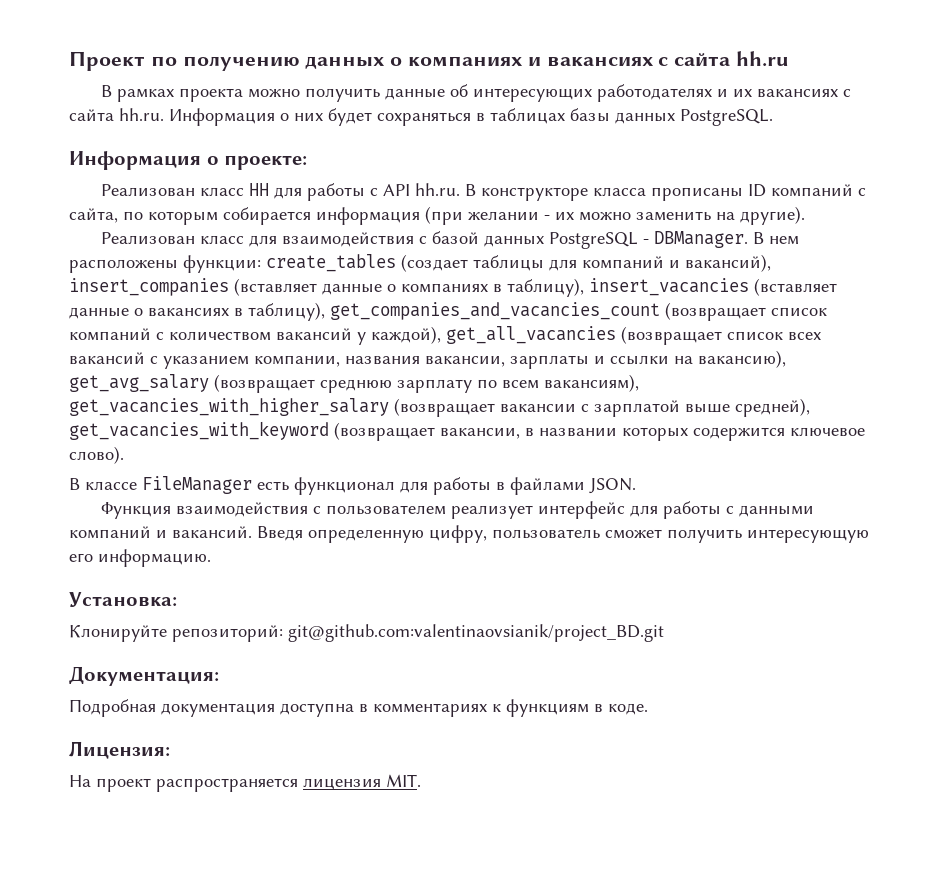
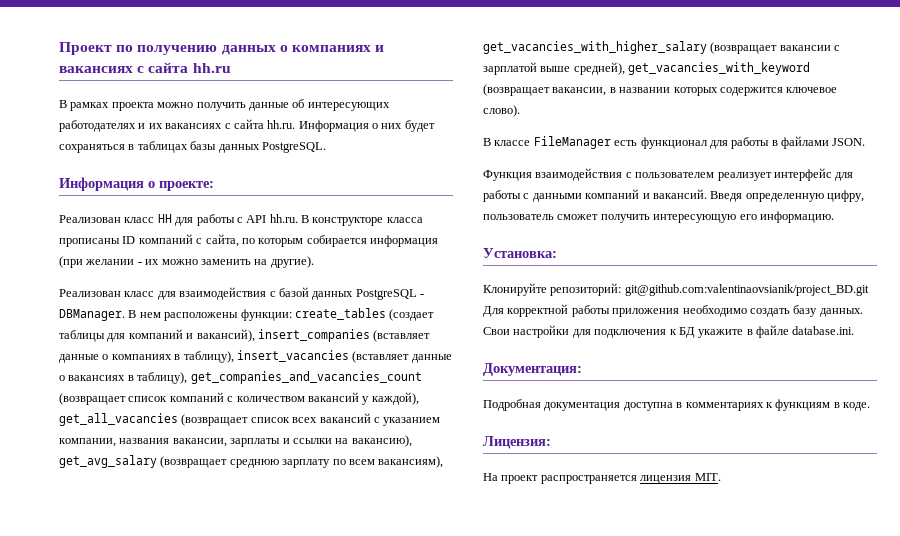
(664, 633) none -> [483,304,863,317] [483,325,855,338] Для корректной работы приложения необходимо создать базу данных. Свои настройки для подключения к БД укажите в файле database.ini.

